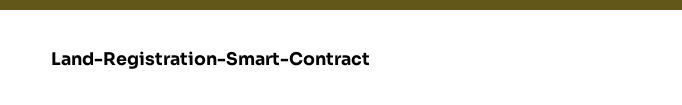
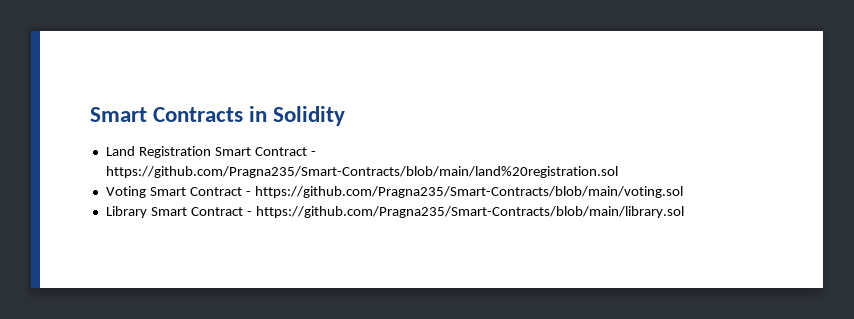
[51,51,370,69] Land-Registration-Smart-Contract -> [90,106,346,126] [105,146,316,158] [105,166,618,178] [105,186,683,198] [105,206,684,218] Smart Contracts in Solidity // Land Registration Smart Contract - https://github.com/Pragna235/Smart-Contracts/blob/main/land%20registration.sol // Voting Smart Contract - https://github.com/Pragna235/Smart-Contracts/blob/main/voting.sol // Library Smart Contract - https://github.com/Pragna235/Smart-Contracts/blob/main/library.sol

